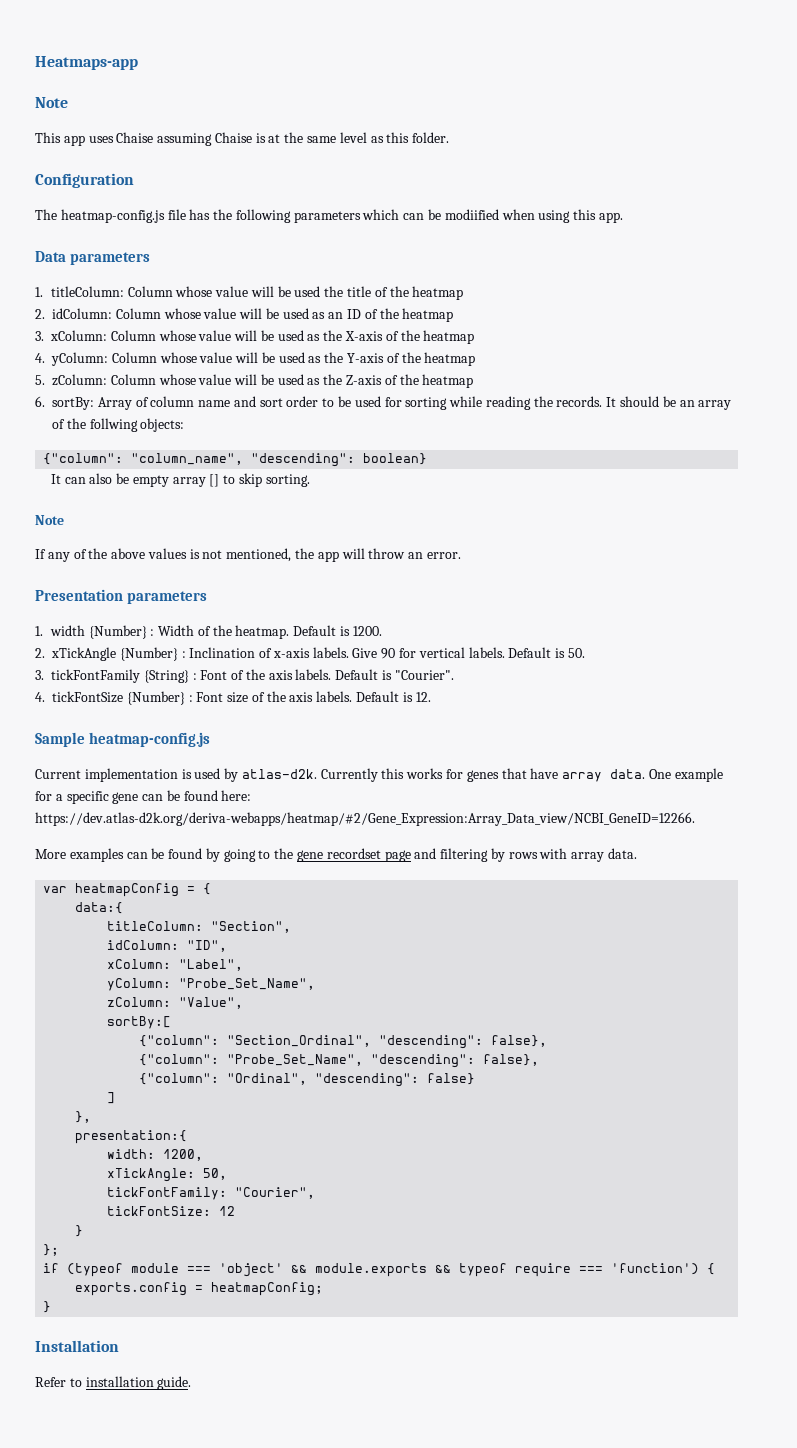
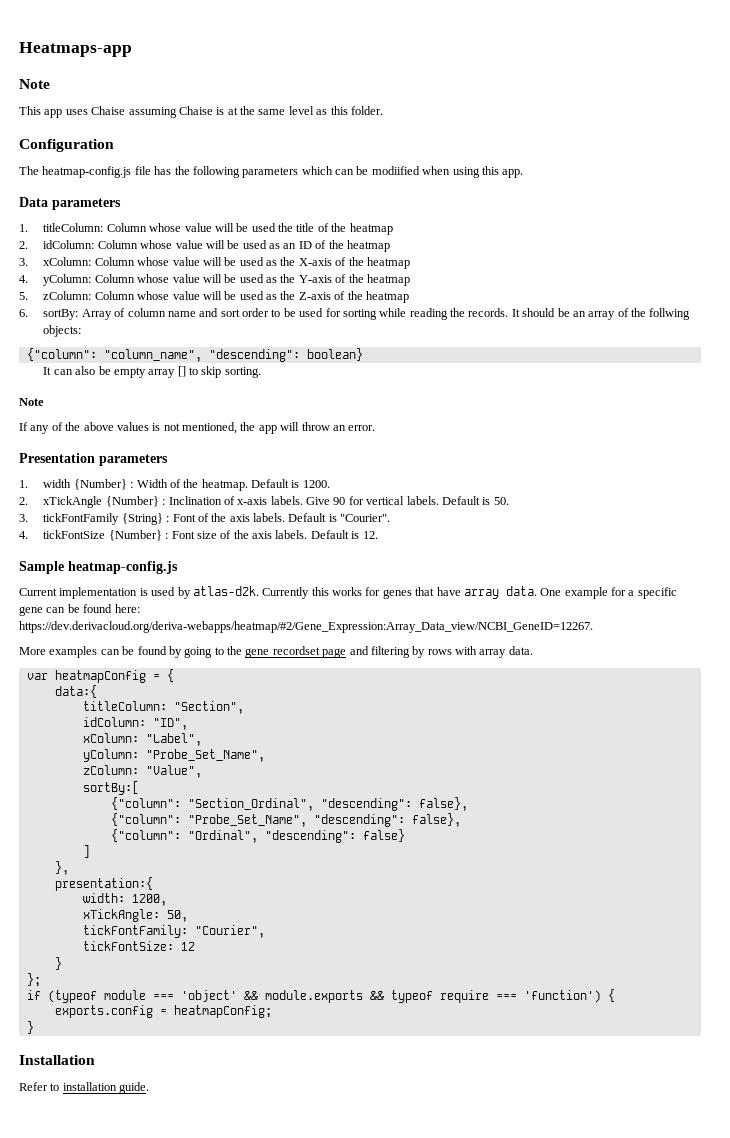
[35,812,695,826] https://dev.atlas-d2k.org/deriva-webapps/heatmap/#2/Gene_Expression:Array_Data_view/NCBI_GeneID=12266. -> [19,621,593,633] https://dev.derivacloud.org/deriva-webapps/heatmap/#2/Gene_Expression:Array_Data_view/NCBI_GeneID=12267.

